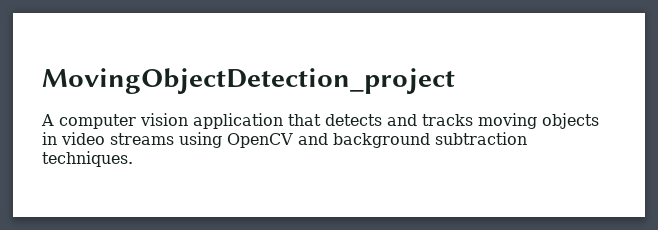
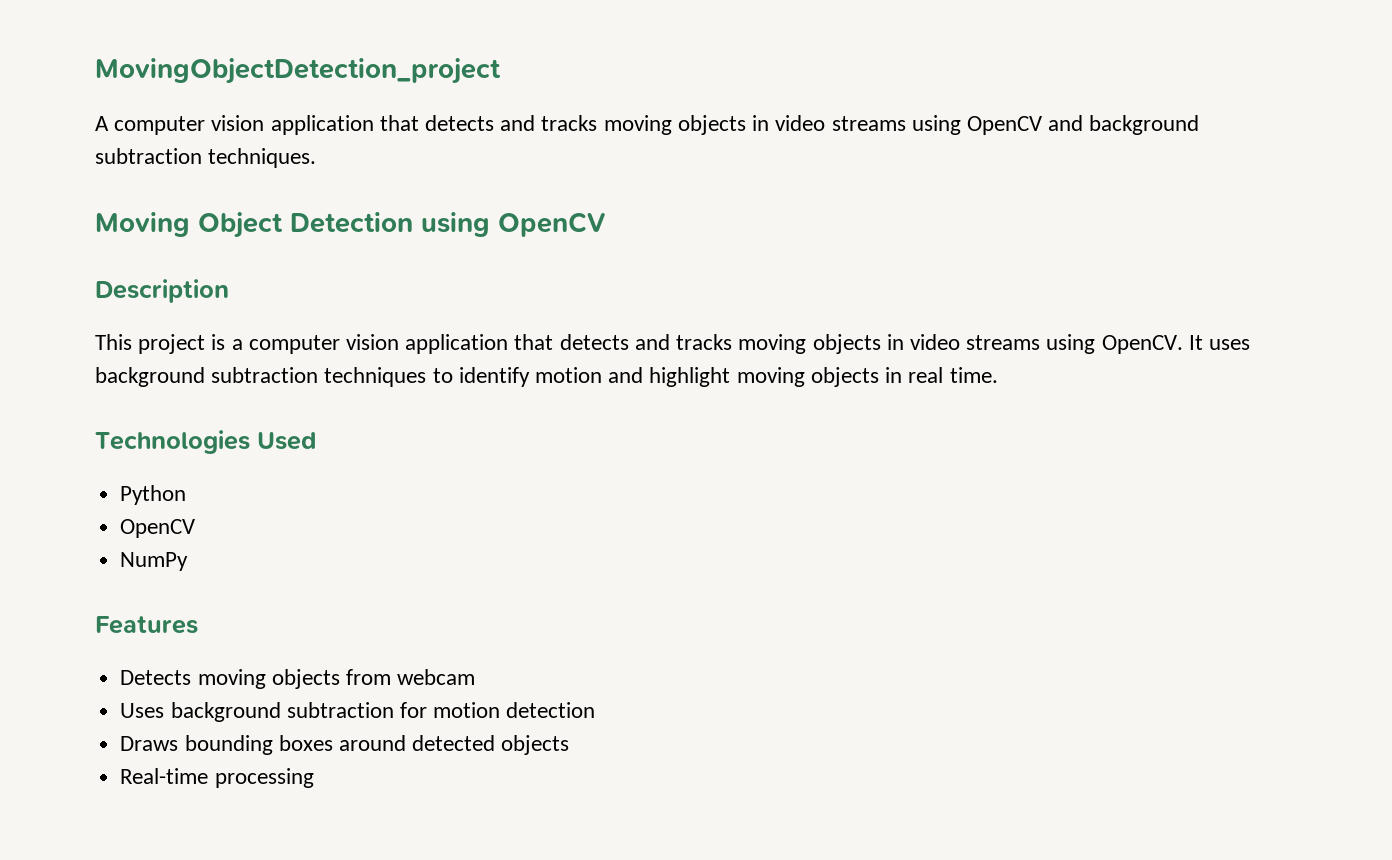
(133, 159) none -> [95,212,606,238] [95,279,229,303] [95,334,1250,354] [95,367,998,387] [95,430,316,454] [120,485,187,505] [120,519,196,538] [120,552,189,571] [95,616,198,634] [120,669,476,689] [120,702,596,722] [120,735,570,755] [120,768,314,788] // Moving Object Detection using OpenCV // Description // This project is a computer vision application that detects and tracks moving objects in video streams using OpenCV. It uses background subtraction techniques to identify motion and highlight moving objects in real time. // Technologies Used // Python // OpenCV // NumPy // Features // Detects moving objects from webcam // Uses background subtraction for motion detection // Draws bounding boxes around detected objects // Real-time processing

